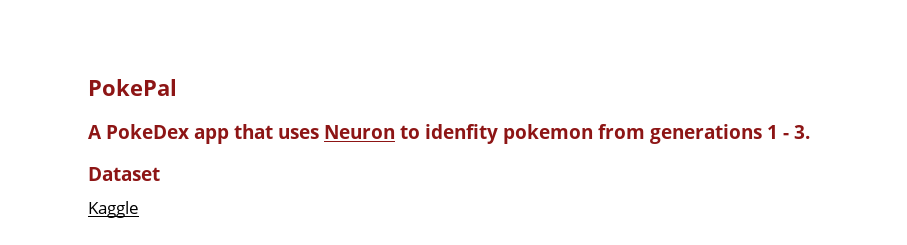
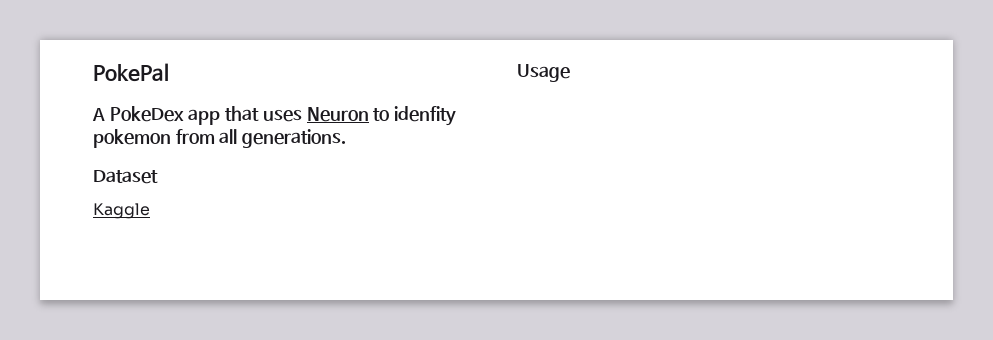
[650,124,810,144] generations 1 - 3. -> [219,129,347,148] all generations.
(139, 209) none -> [517,64,570,82] // Usage

